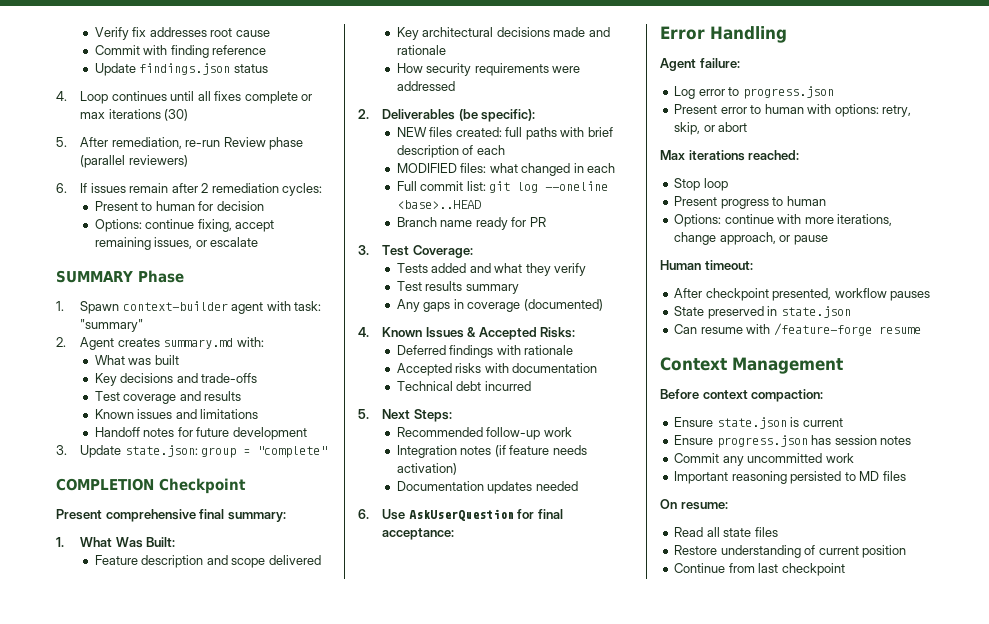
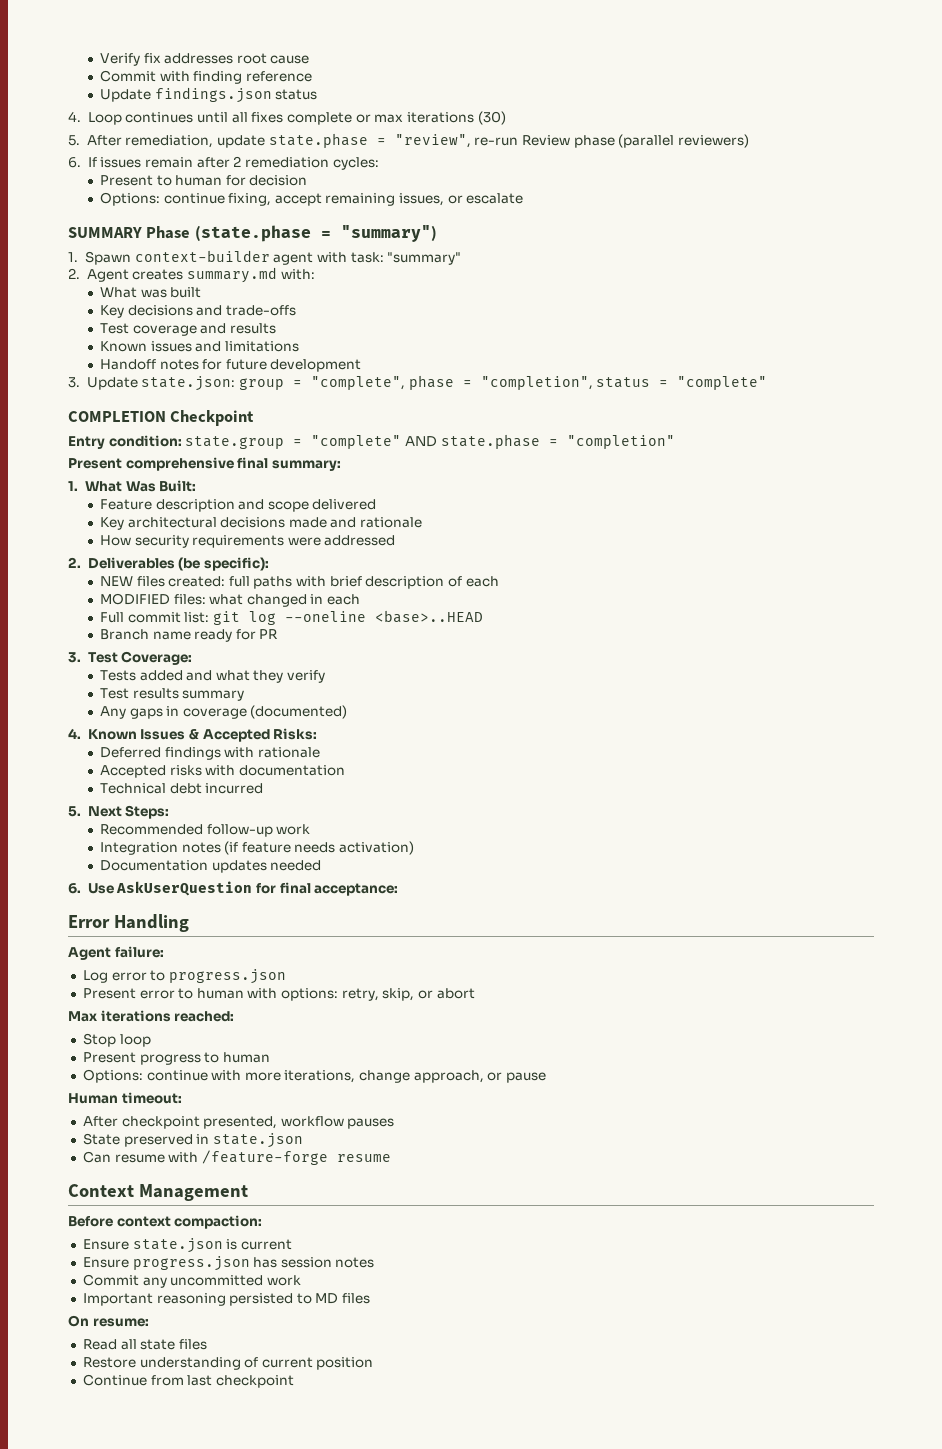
(182, 143) none -> [217,133,471,148] update state.phase = "review",
(184, 276) none -> [194,225,437,242] (state.phase = "summary")
[257,446,328,458] [56,478,246,494] "complete" // COMPLETION Checkpoint -> [311,375,768,390] [68,410,255,426] [68,434,675,449] "complete", phase = "completion", status = "complete" // COMPLETION Checkpoint // Entry condition: state.group = "complete" AND state.phase = "completion"

